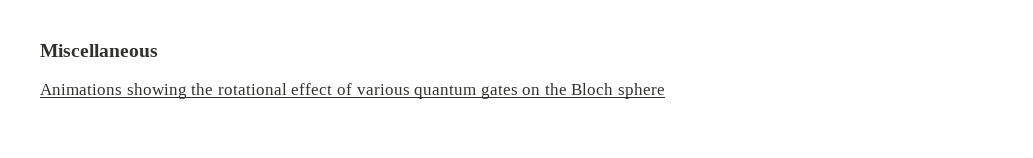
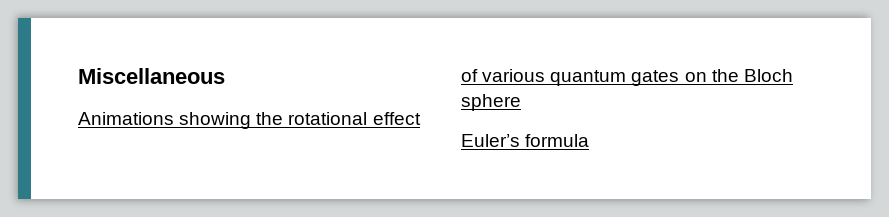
(666, 91) none -> [461,134,590,147] // Euler’s formula

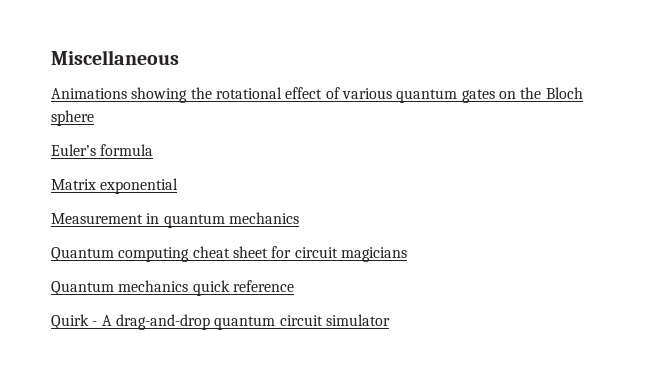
(590, 140) none -> [51,178,179,194] [51,212,299,228] [51,246,407,262] [51,280,294,296] [51,314,390,330] // Matrix exponential // Measurement in quantum mechanics // Quantum computing cheat sheet for circuit magicians // Quantum mechanics quick reference // Quirk - A drag-and-drop quantum circuit simulator

